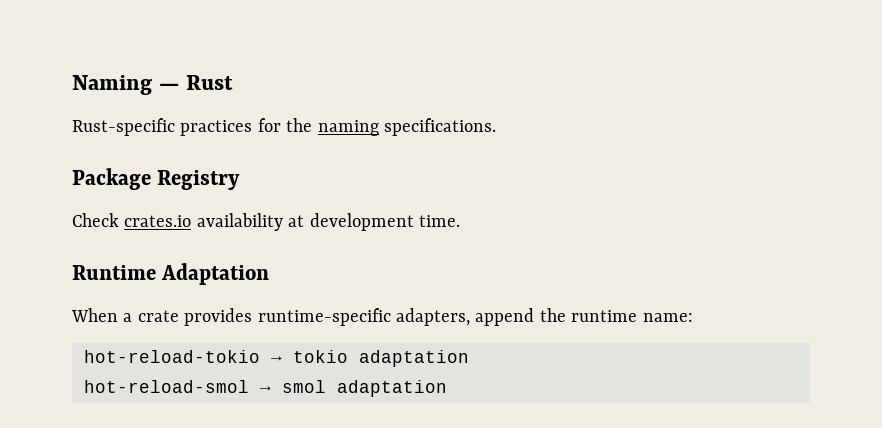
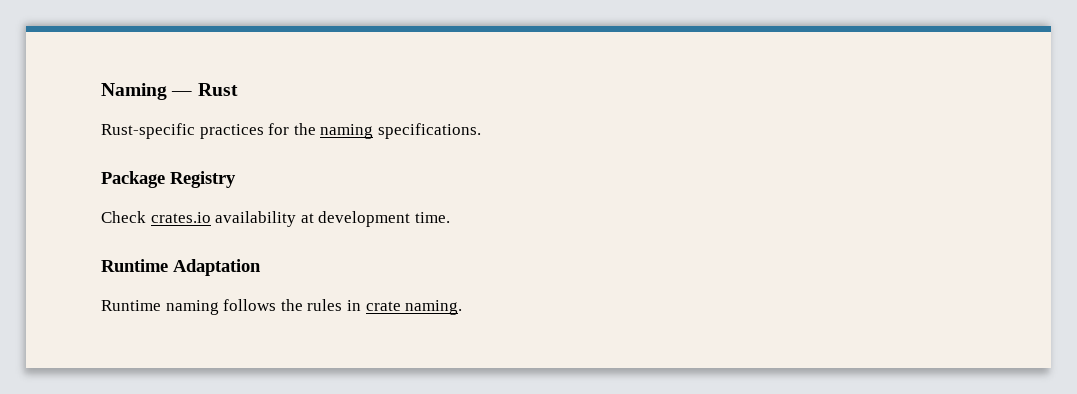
[71,308,693,326] [84,350,469,367] [84,380,447,397] When a crate provides runtime-specific adapters, append the runtime name: // hot-reload-tokio → tokio adaptation // hot-reload-smol → smol adaptation -> [101,299,463,315] Runtime naming follows the rules in crate naming.

